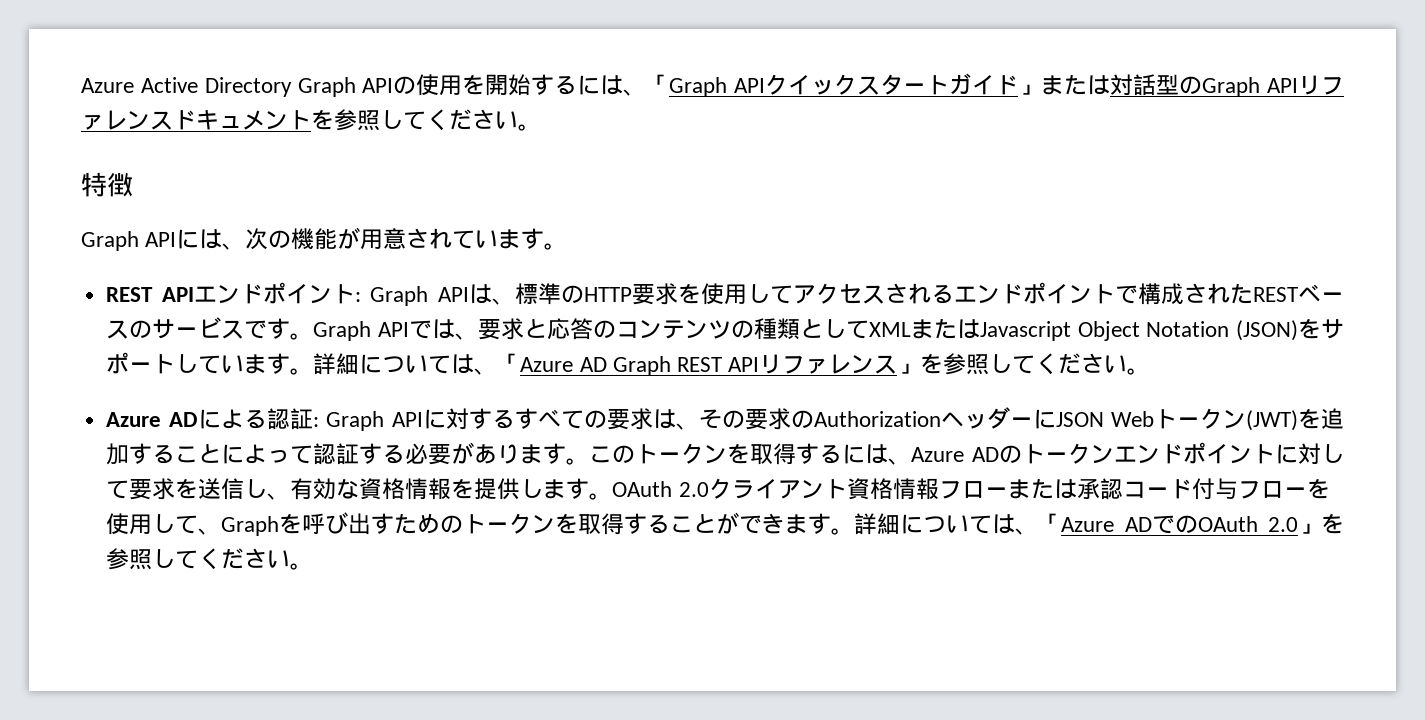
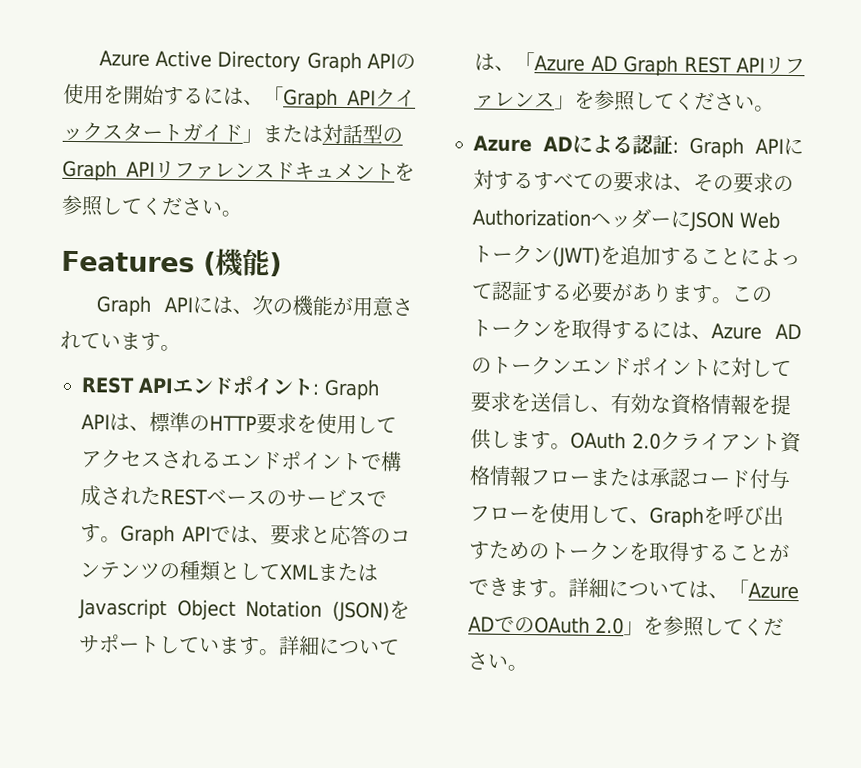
[81,172,133,197] 特徴 -> [61,248,282,277] Features (機能)

